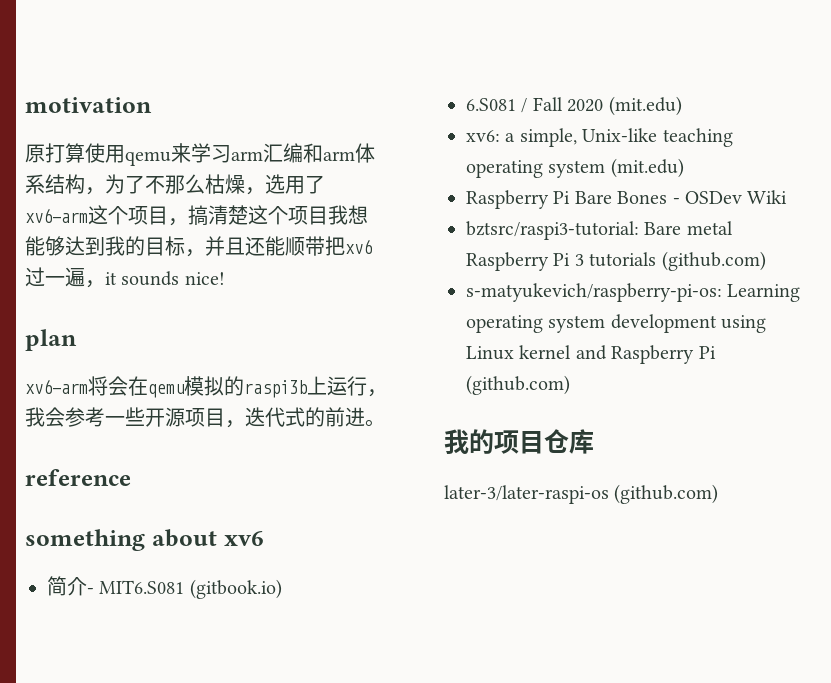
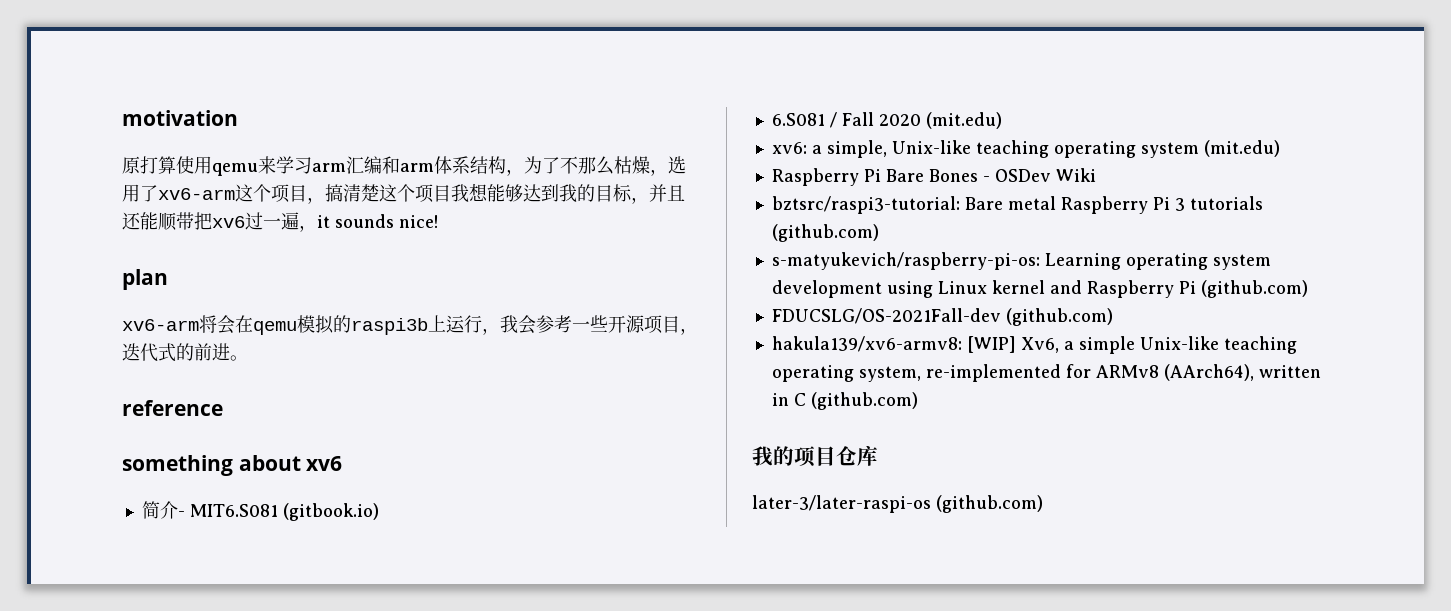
(570, 385) none -> [771,308,1113,326] [771,336,1297,354] [771,364,1321,382] [771,392,918,410] // FDUCSLG/OS-2021Fall-dev (github.com) // hakula139/xv6-armv8: [WIP] Xv6, a simple Unix-like teaching operating system, re-implemented for ARMv8 (AArch64), written in C (github.com)

